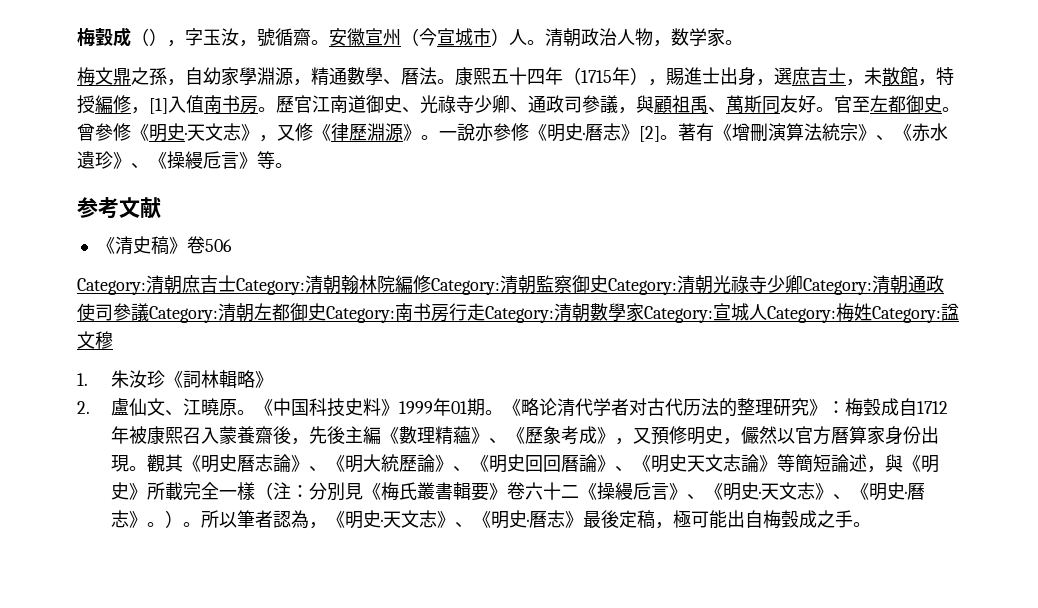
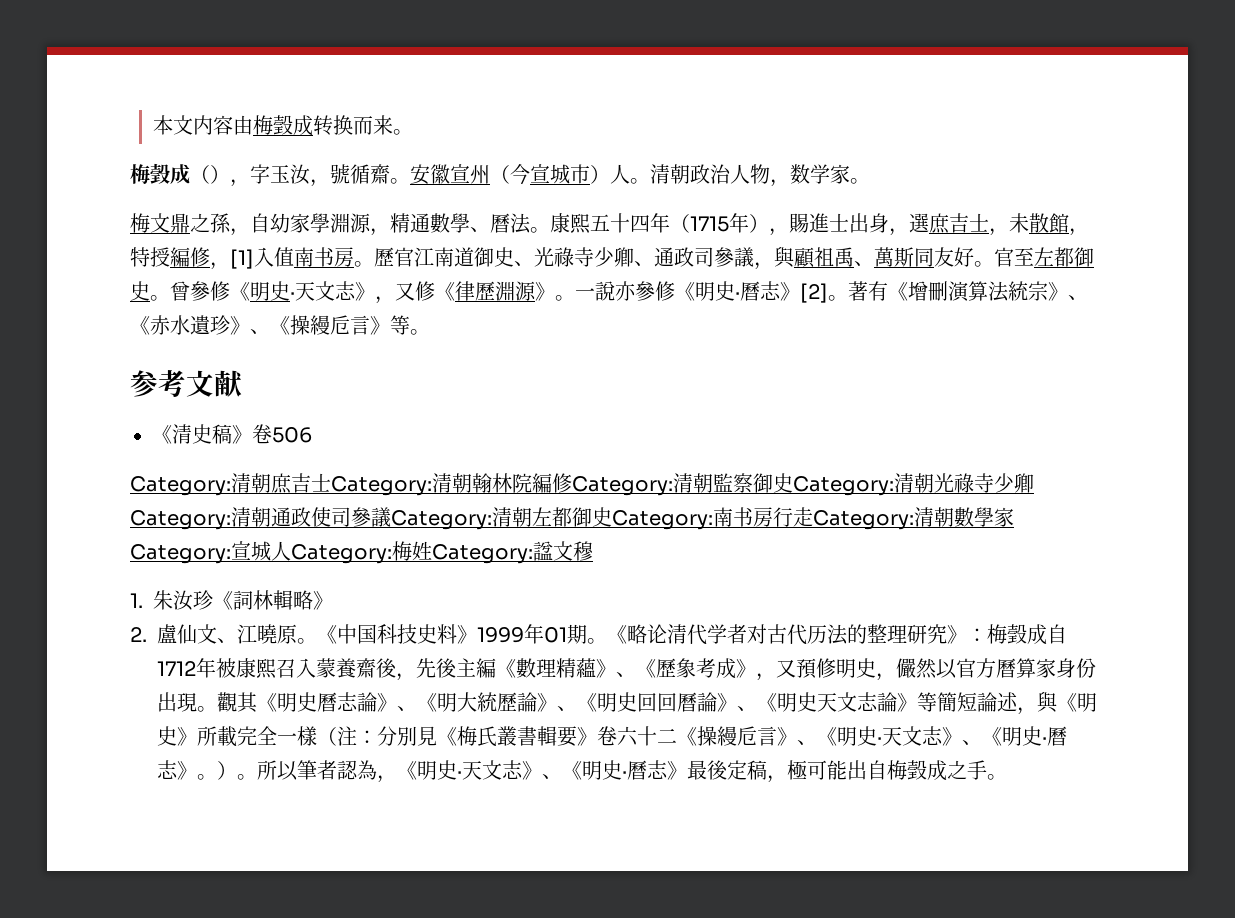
(77, 37) none -> [153,115,414,136] 本文内容由梅瑴成转换而来。 //

